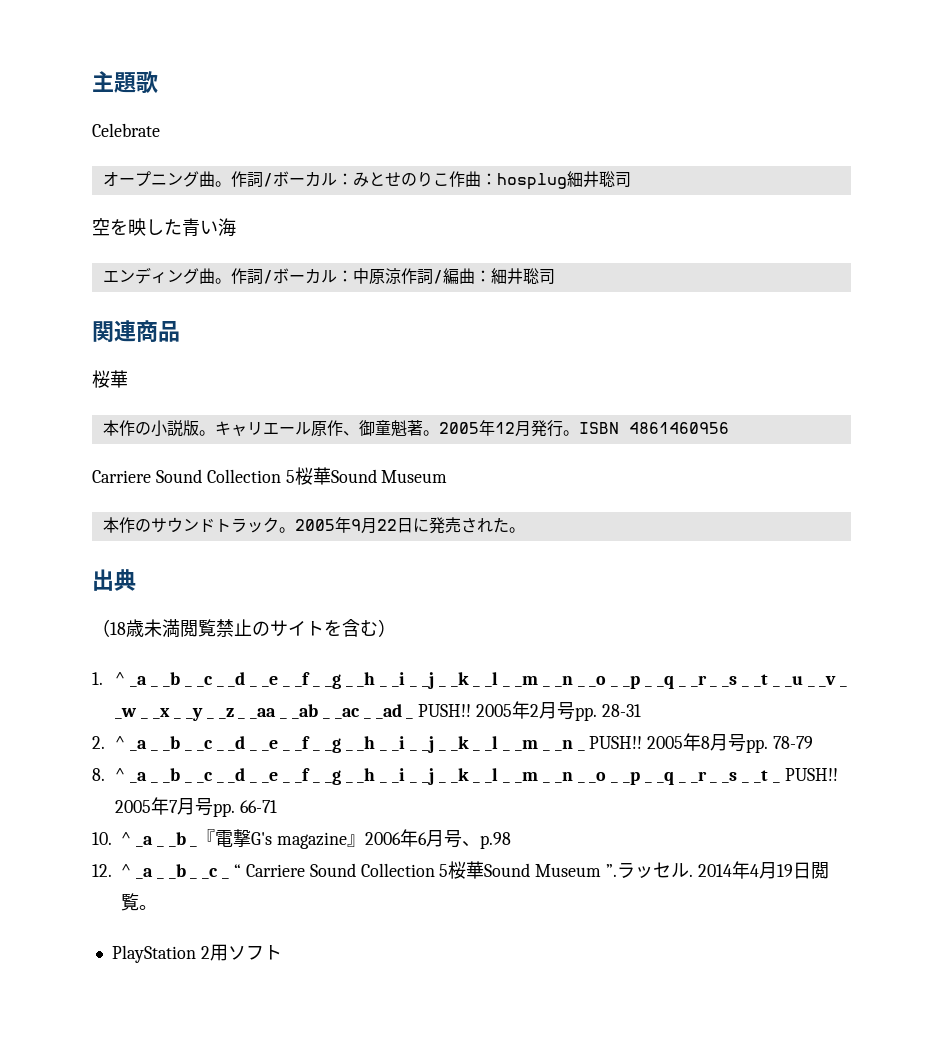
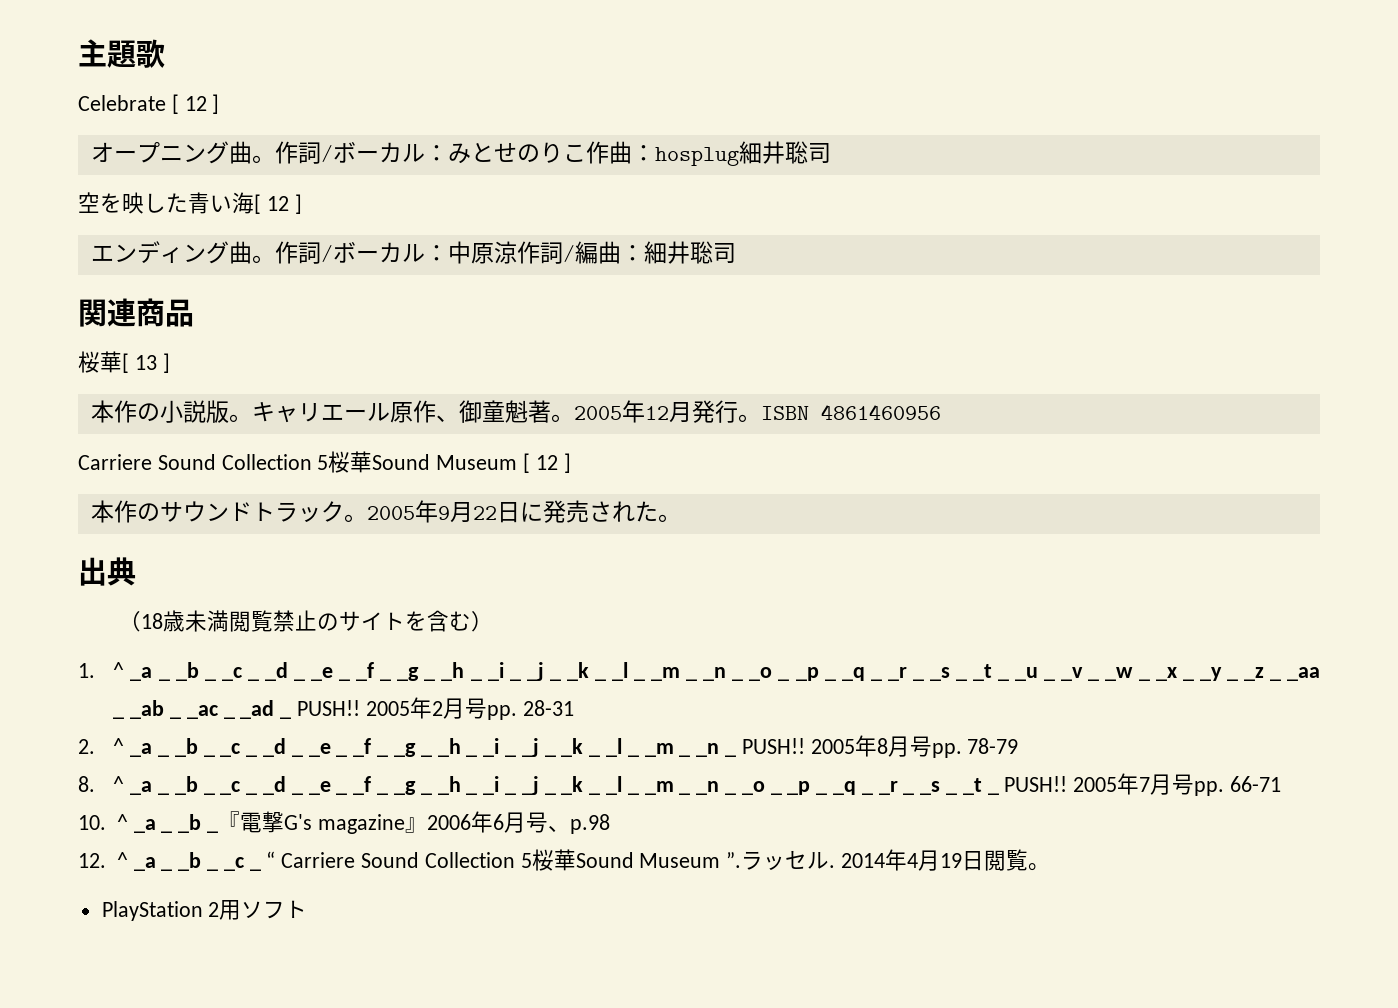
(160, 130) none -> [171,94,220,114] [ 12 ]
(236, 227) none -> [254,194,302,214] [ 12 ]
(128, 379) none -> [122,353,170,373] [ 13 ]
(448, 476) none -> [523,453,571,473] [ 12 ]

